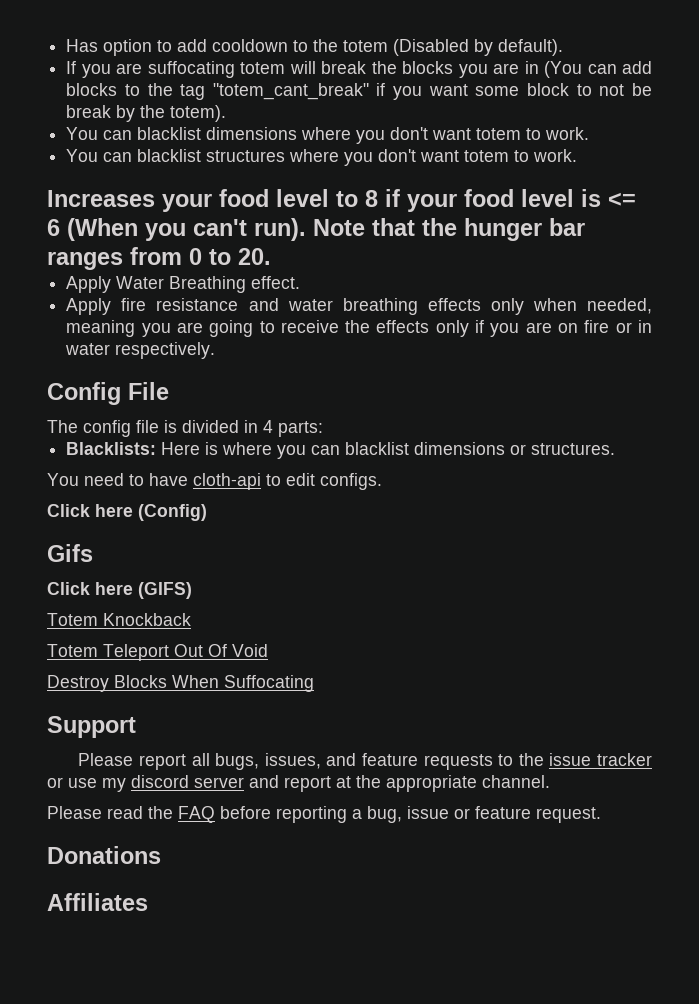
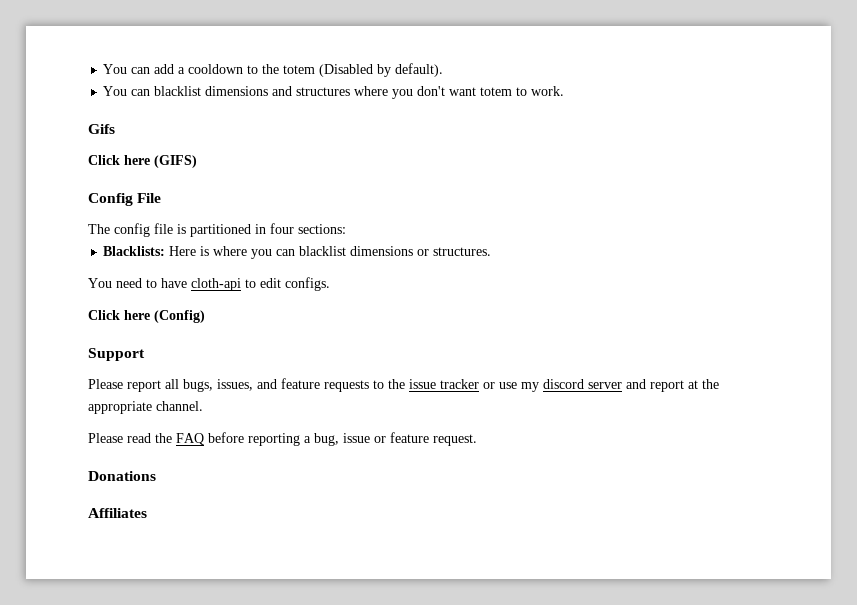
[66,39,208,56] Has option to add -> [103,64,186,74] You can add a
[66,61,652,78] [66,83,653,100] [66,105,227,122] [66,127,590,144] [66,149,202,162] If you are suffocating totem will break the blocks you are in (You can add blocks to the tag "totem_cant_break" if you want some block to not be break by the totem). // You can blacklist dimensions where you don't want totem to work. // You can blacklist -> [103,86,293,96] You can blacklist dimensions and
[47,189,636,212] [47,218,585,241] [47,247,271,270] [66,276,301,293] [66,298,652,315] [66,320,653,337] [65,342,216,359] Increases your food level to 8 if your food level is <= 6 (When you can't run). Note that the hunger bar ranges from 0 to 20. // Apply Water Breathing effect. // Apply fire resistance and water breathing effects only when needed, meaning you are going to receive the effects only if you are on fire or in water respectively. -> [88,124,115,134] [88,155,197,168] Gifs // Click here (GIFS)
[182,420,323,437] divided in 4 parts: -> [190,223,346,237] partitioned in four sections:
[47,544,93,562] [47,582,192,599] [47,613,191,626] [47,644,268,661] [47,675,314,692] // Gifs // Click here (GIFS) // Totem Knockback // Totem Teleport Out Of Void // Destroy Blocks When Suffocating -> (205, 316) none

